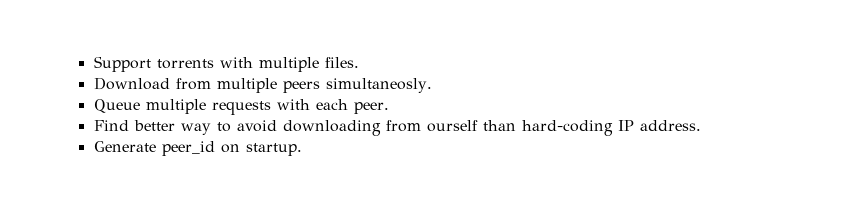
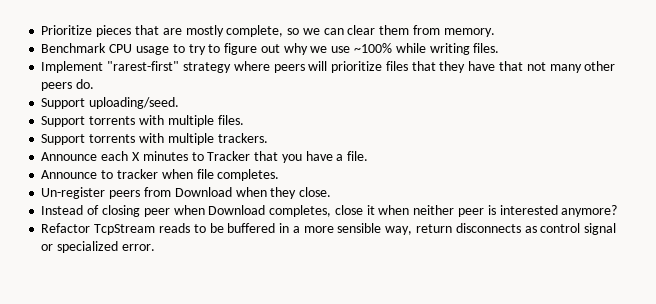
(93, 64) none -> [41,25,495,37] [41,43,500,55] [41,61,616,73] [41,79,95,91] [41,97,180,109] Prioritize pieces that are mostly complete, so we can clear them from memory. // Benchmark CPU usage to try to figure out why we use ~100% while writing files. // Implement "rarest-first" strategy where peers will prioritize files that they have that not many other peers do. // Support uploading/seed. //
[93,77,432,93] [93,99,389,115] [93,120,701,136] [93,141,302,156] Download from multiple peers simultaneosly. // Queue multiple requests with each peer. // Find better way to avoid downloading from ourself than hard-coding IP address. // Generate peer_id on startup. -> [41,133,268,145] [41,151,369,163] [41,169,280,181] [41,187,332,199] [41,205,618,217] [41,223,617,235] [41,241,155,253] Support torrents with multiple trackers. // Announce each X minutes to Tracker that you have a file. // Announce to tracker when file completes. // Un-register peers from Download when they close. // Instead of closing peer when Download completes, close it when neither peer is interested anymore? // Refactor TcpStream reads to be buffered in a more sensible way, return disconnects as control signal or specialized error.

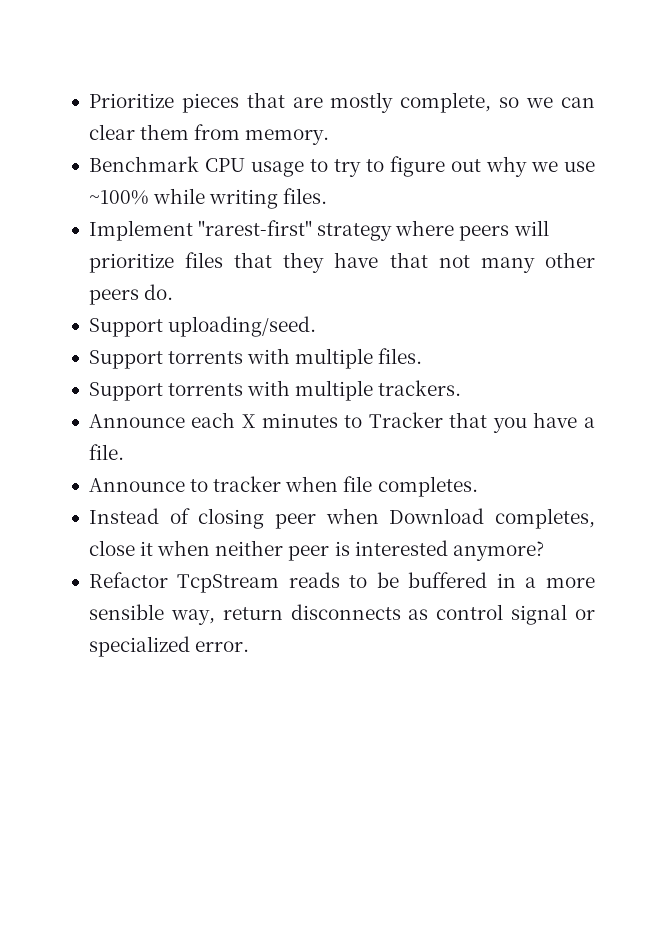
[41,187,332,199] // Un-register peers from Download when they close. -> (478, 486) none

